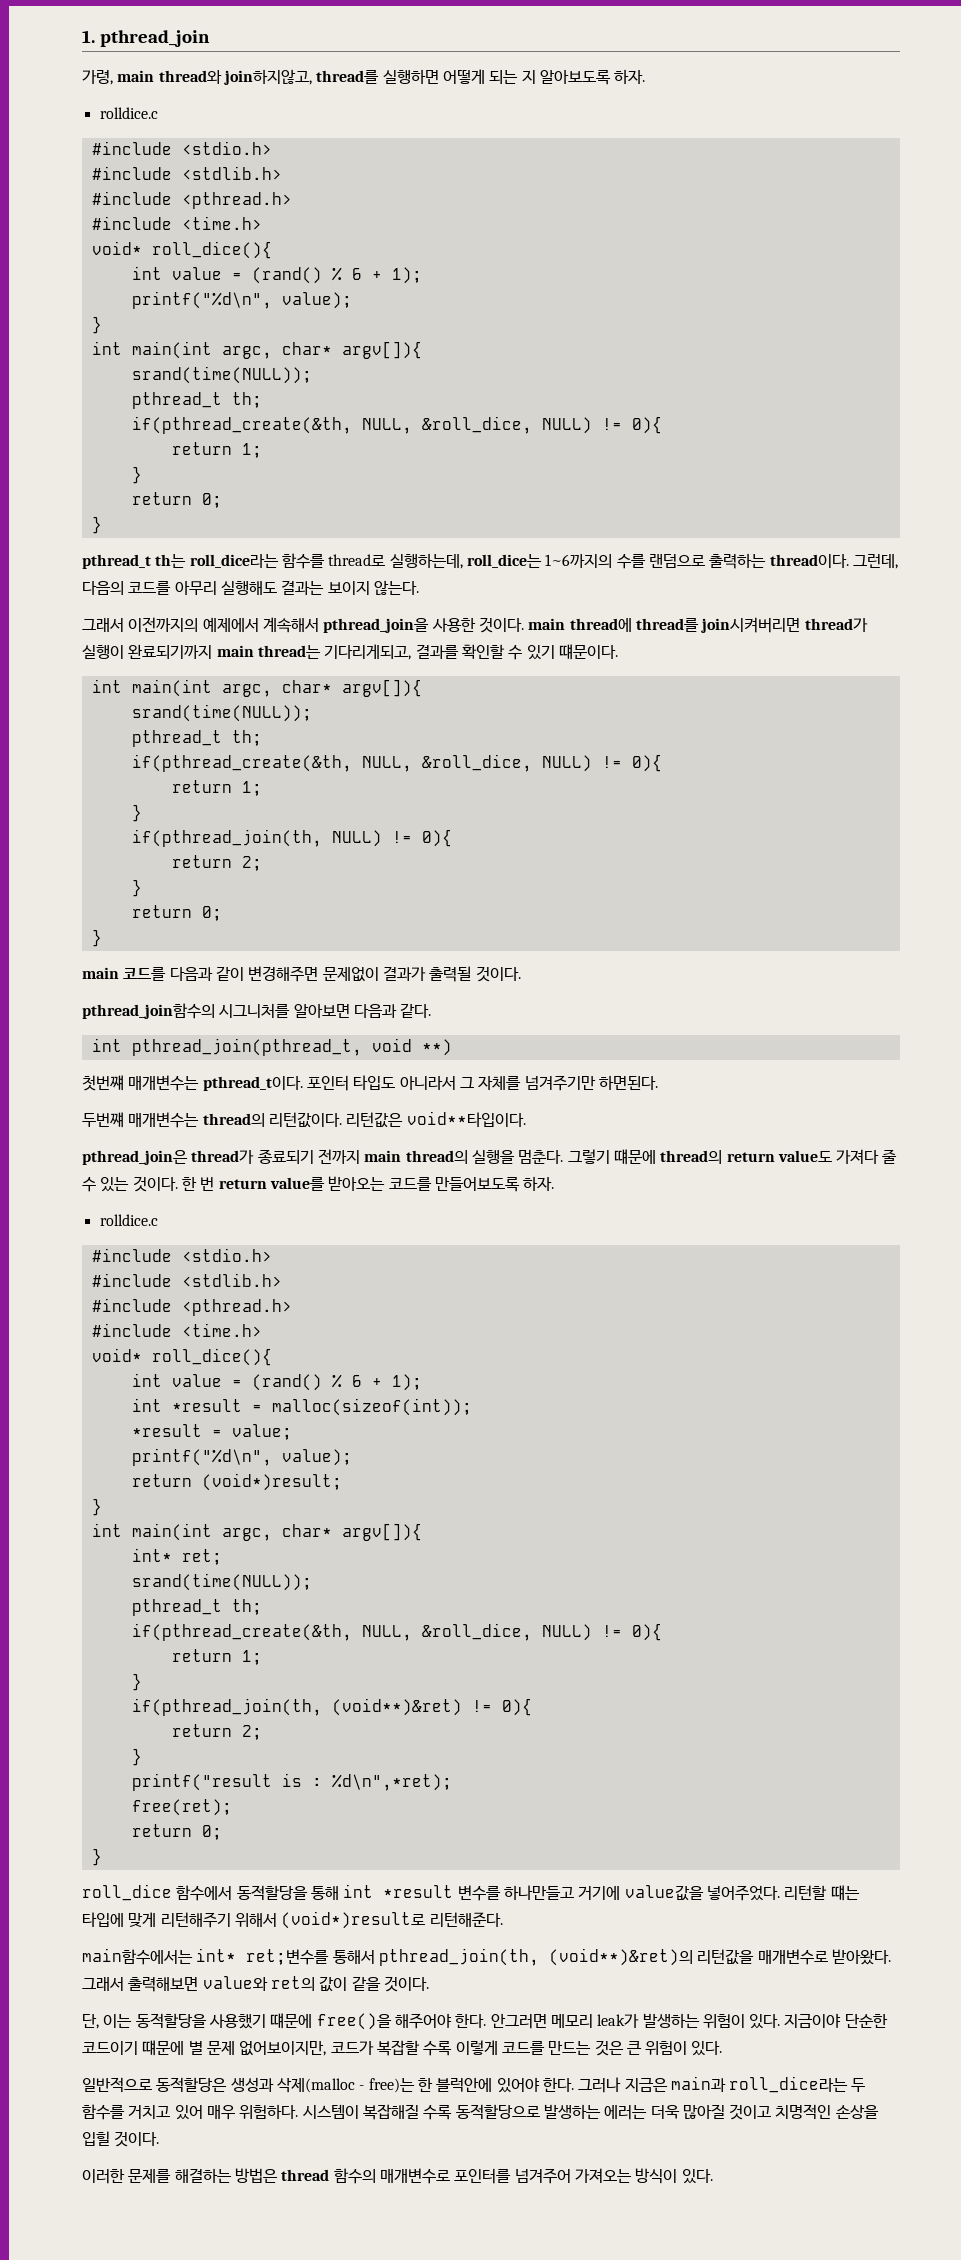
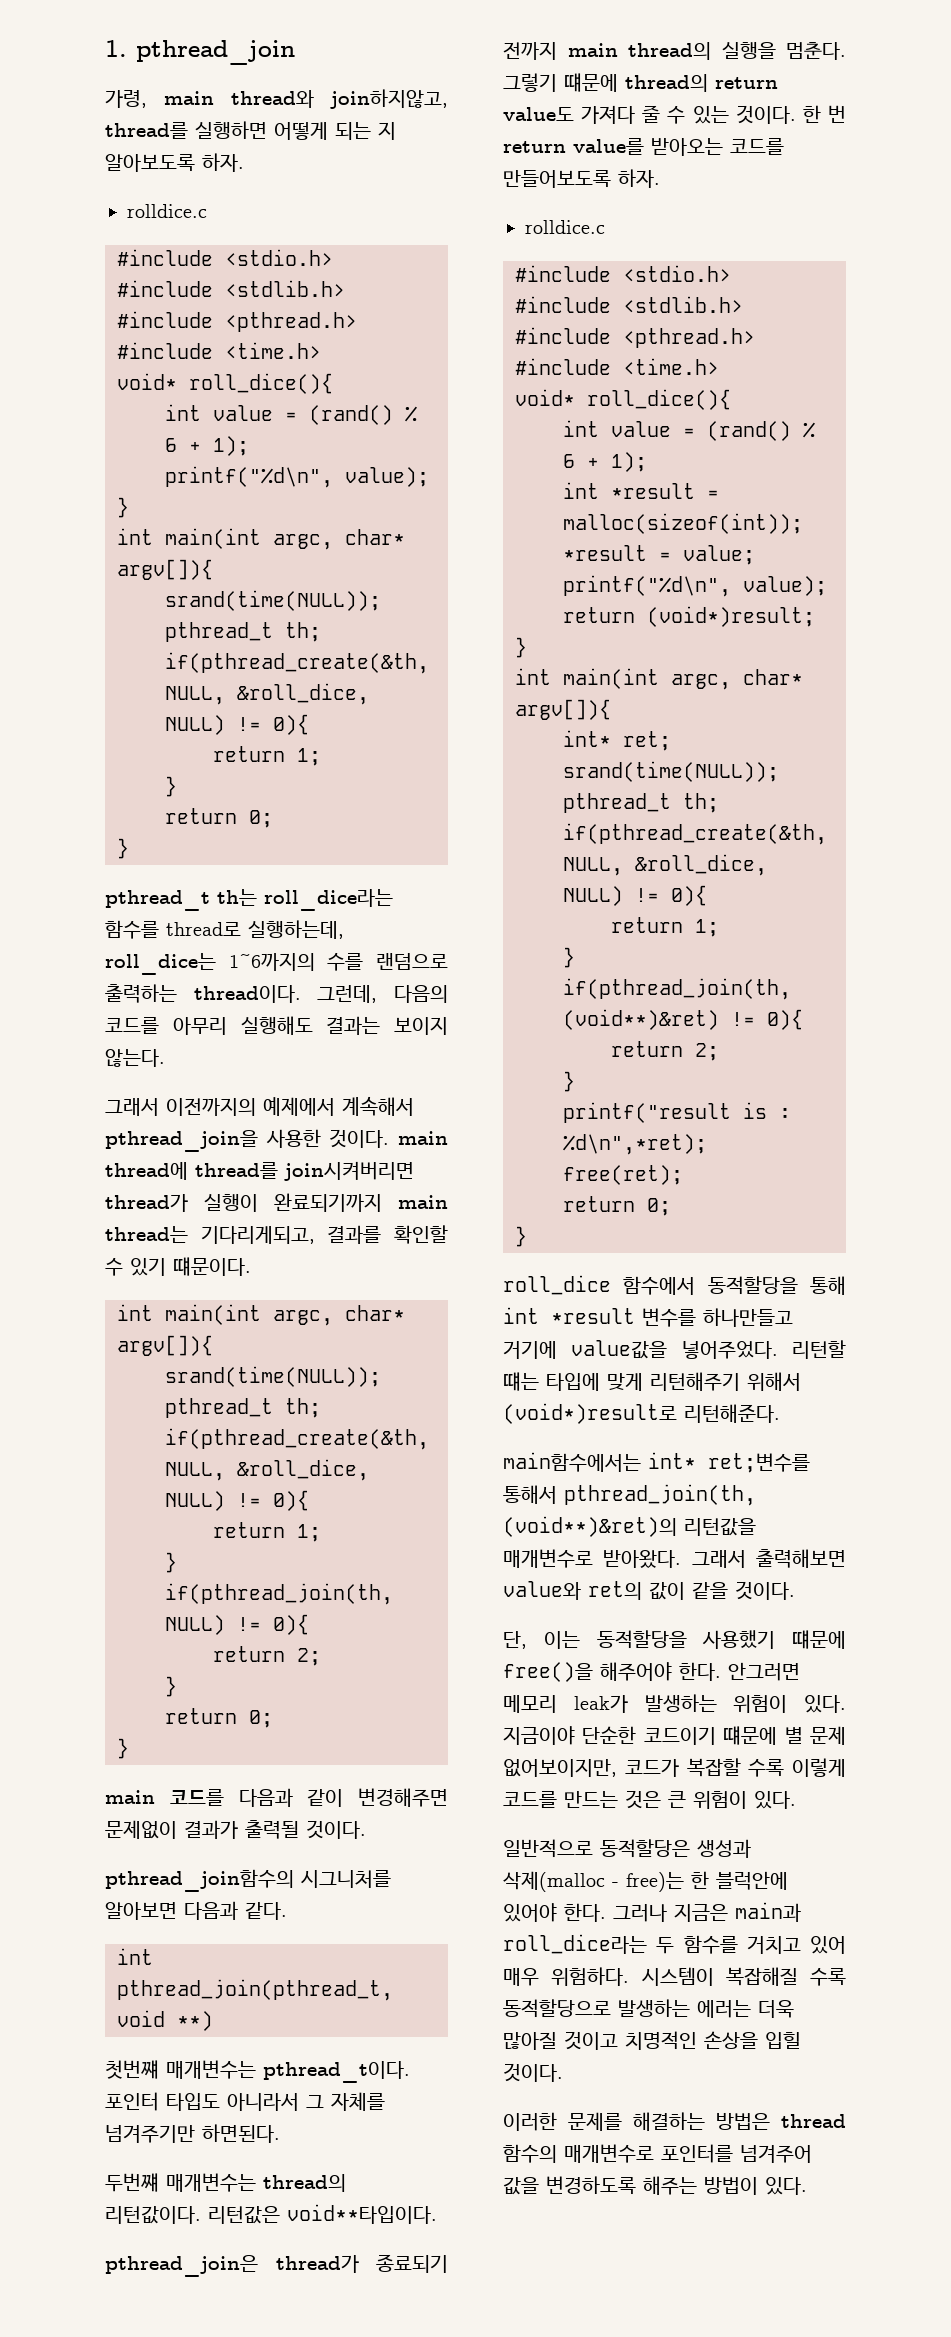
[574,2168,678,2184] 가져오는 방식이 -> [503,2176,758,2195] 값을 변경하도록 해주는 방법이

